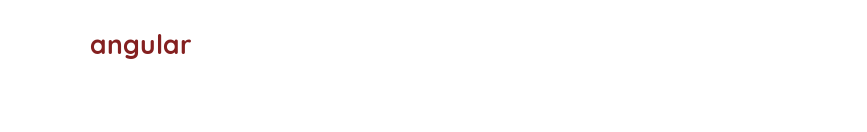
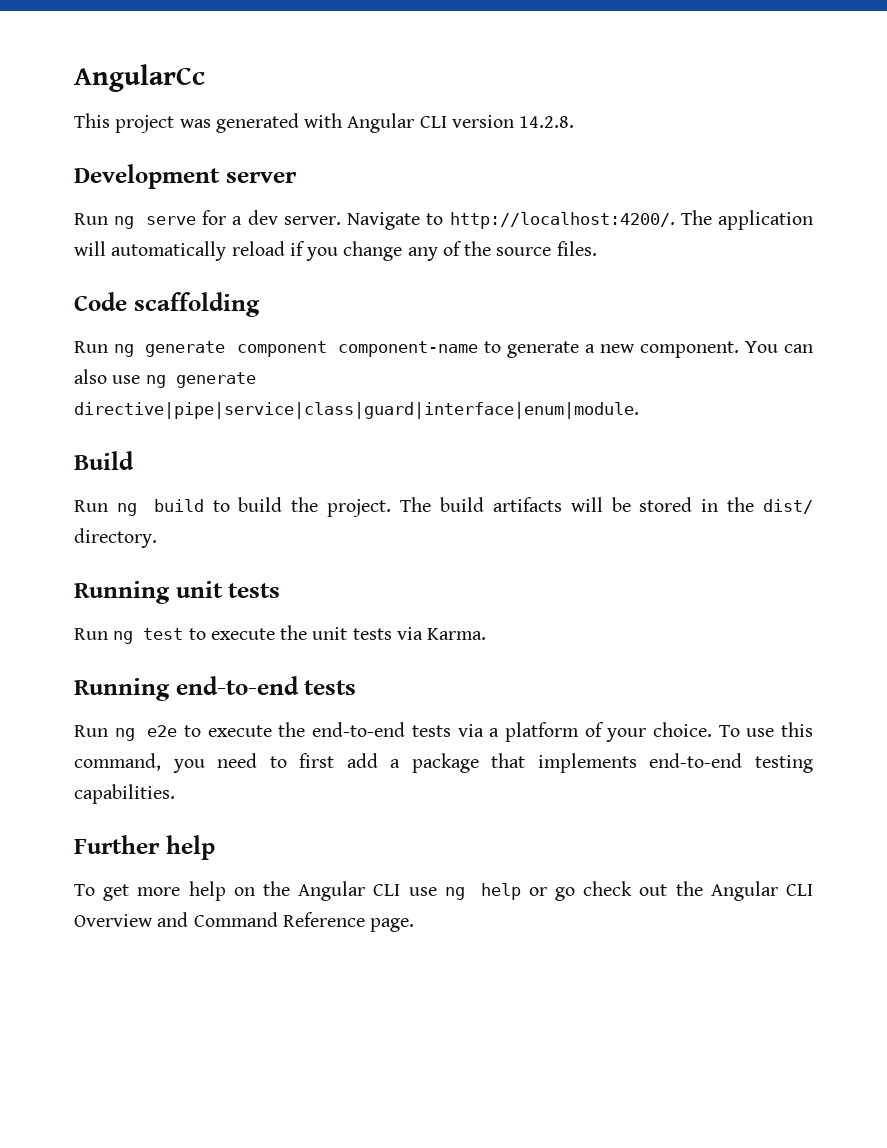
[90,34,192,59] angular -> [74,64,205,92] [74,113,575,133] [74,164,297,189] [74,210,813,230] [74,241,597,261] [74,292,260,317] [74,341,814,358] [74,369,256,388] [74,402,639,419] [74,451,134,470] [74,497,813,517] [74,528,157,548] [74,581,281,604] [74,625,487,644] [74,676,357,701] [74,722,813,742] [74,753,813,773] [74,784,175,804] [74,835,215,860] [74,881,814,901] [74,912,415,932] AngularCc // This project was generated with Angular CLI version 14.2.8. // Development server // Run ng serve for a dev server. Navigate to http://localhost:4200/. The application will automatically reload if you change any of the source files. // Code scaffolding // Run ng generate component component-name to generate a new component. You can also use ng generate directive|pipe|service|class|guard|interface|enum|module. // Build // Run ng build to build the project. The build artifacts will be stored in the dist/ directory. // Running unit tests // Run ng test to execute the unit tests via Karma. // Running end-to-end tests // Run ng e2e to execute the end-to-end tests via a platform of your choice. To use this command, you need to first add a package that implements end-to-end testing capabilities. // Further help // To get more help on the Angular CLI use ng help or go check out the Angular CLI Overview and Command Reference page.

